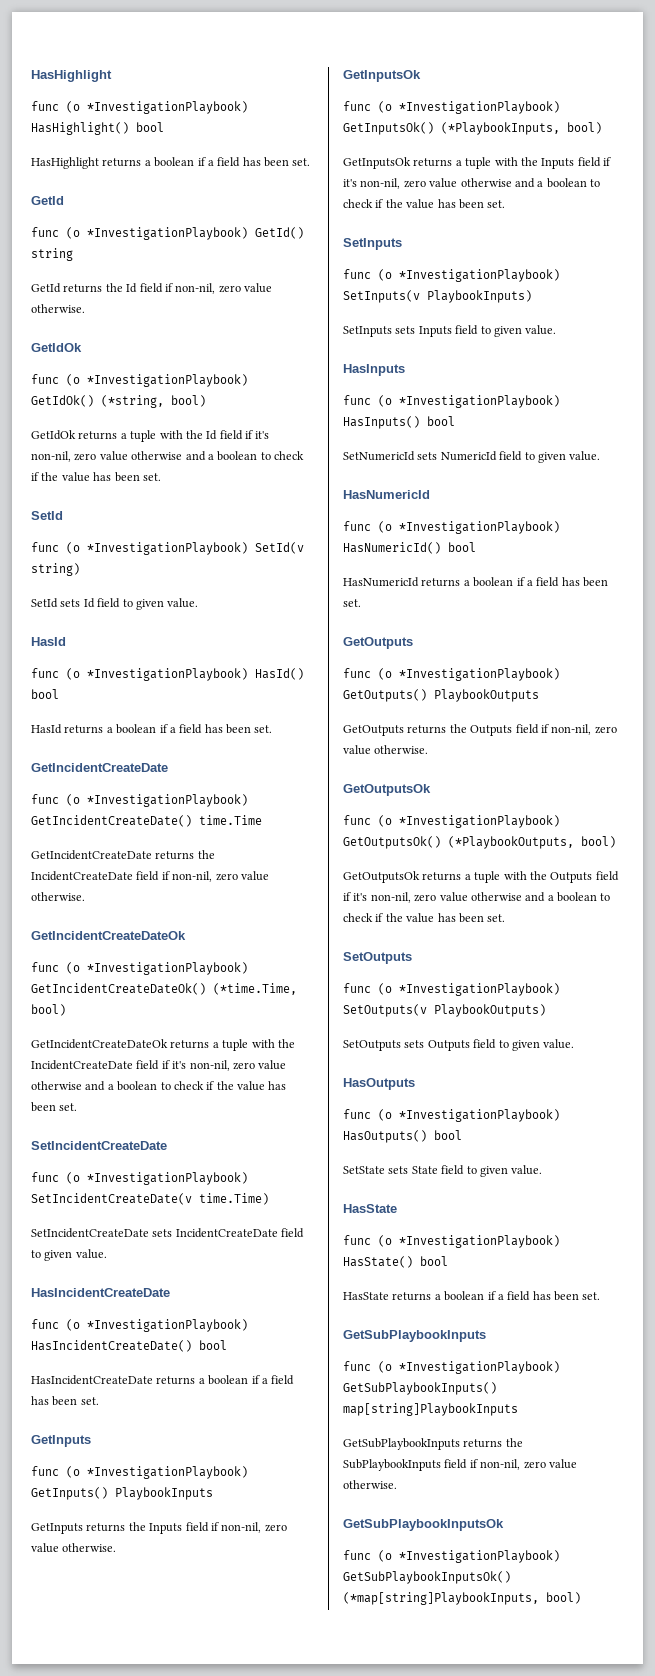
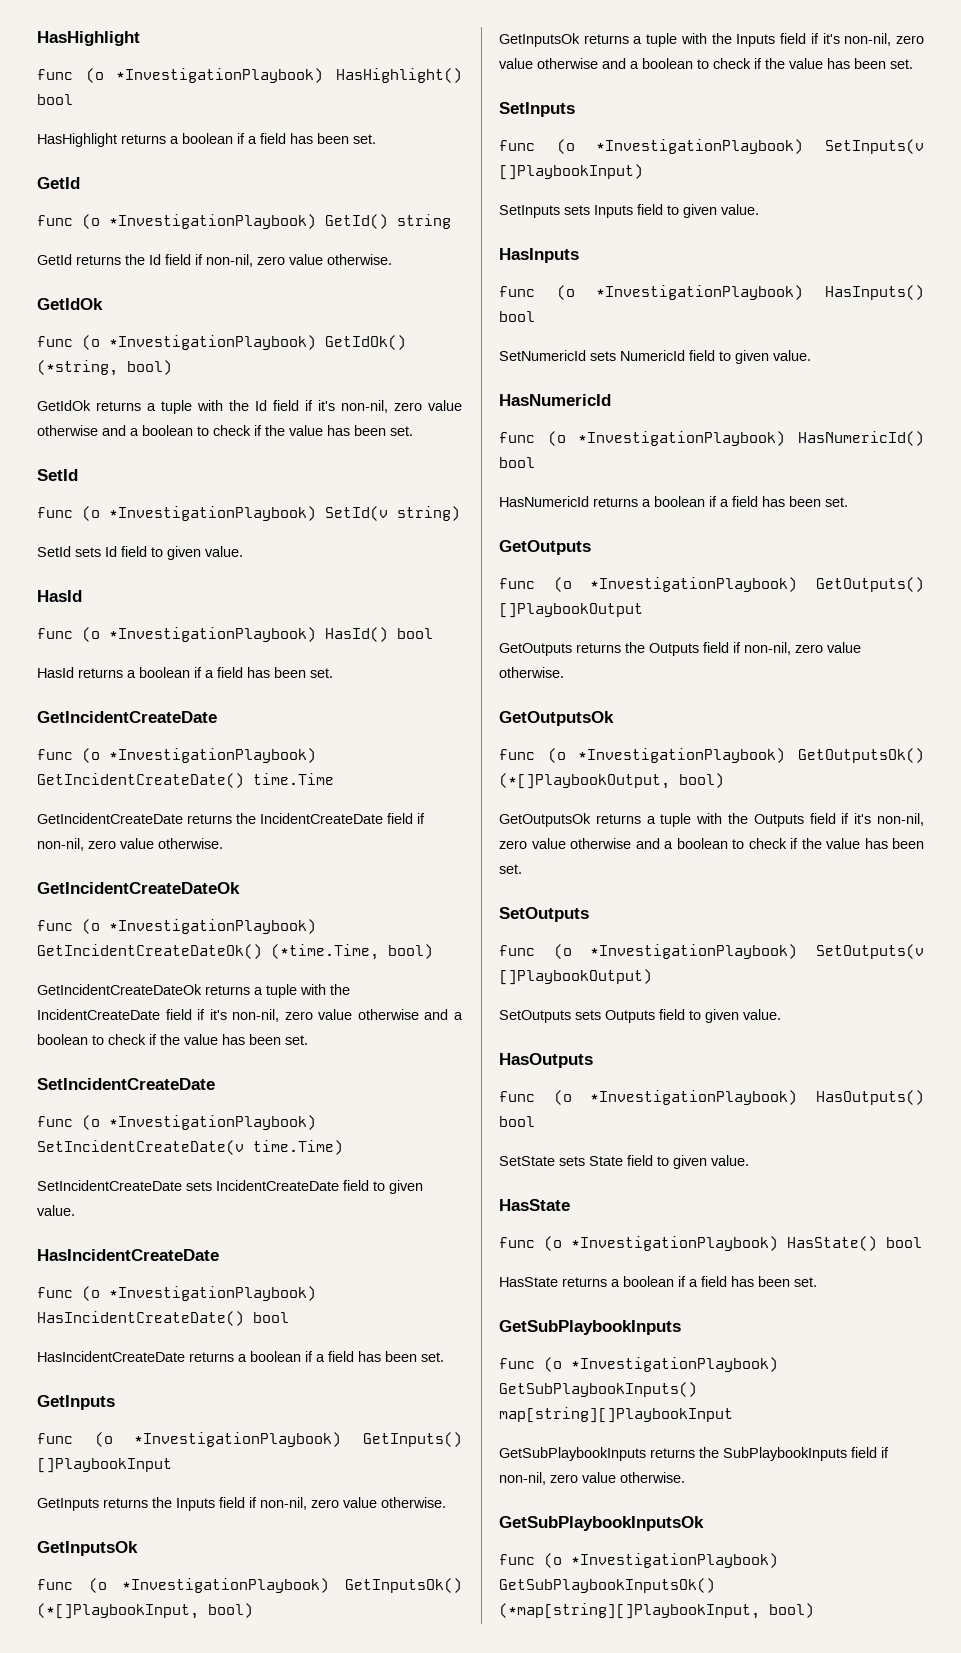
[115,1487,213,1500] PlaybookInputs -> [37,1458,172,1473] []PlaybookInput
[441,122,560,135] (*PlaybookInputs, -> [37,1603,199,1619] (*[]PlaybookInput,
[427,290,532,303] PlaybookInputs) -> [499,164,643,180] []PlaybookInput)
[434,689,539,702] PlaybookOutputs -> [499,603,643,618] []PlaybookOutput
[448,836,574,849] (*PlaybookOutputs, -> [499,773,670,789] (*[]PlaybookOutput,
[434,1004,546,1017] PlaybookOutputs) -> [499,969,652,985] []PlaybookOutput)
[343,1403,518,1416] map[string]PlaybookInputs -> [499,1407,733,1423] map[string][]PlaybookInput
[343,1592,539,1605] (*map[string]PlaybookInputs, -> [499,1603,760,1619] (*map[string][]PlaybookInput,

